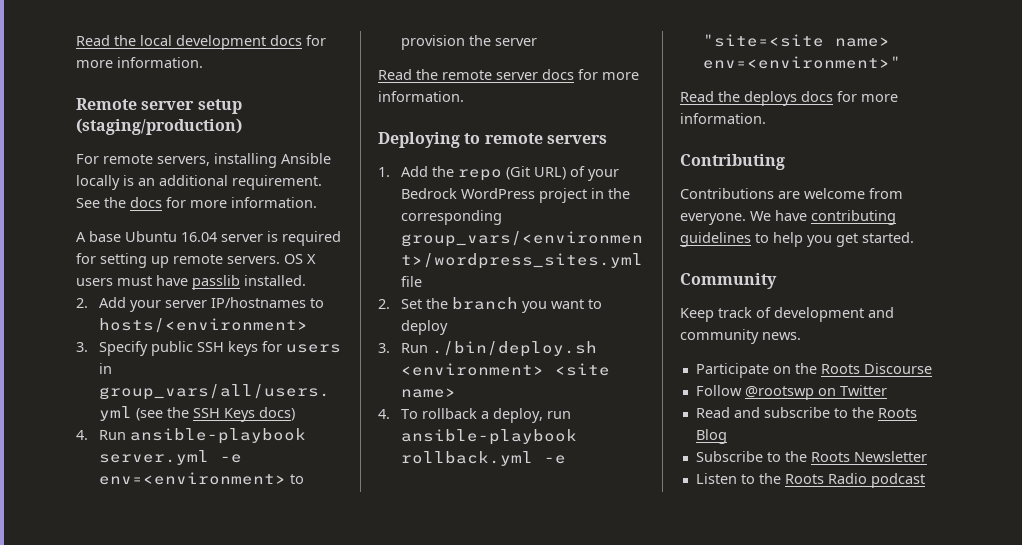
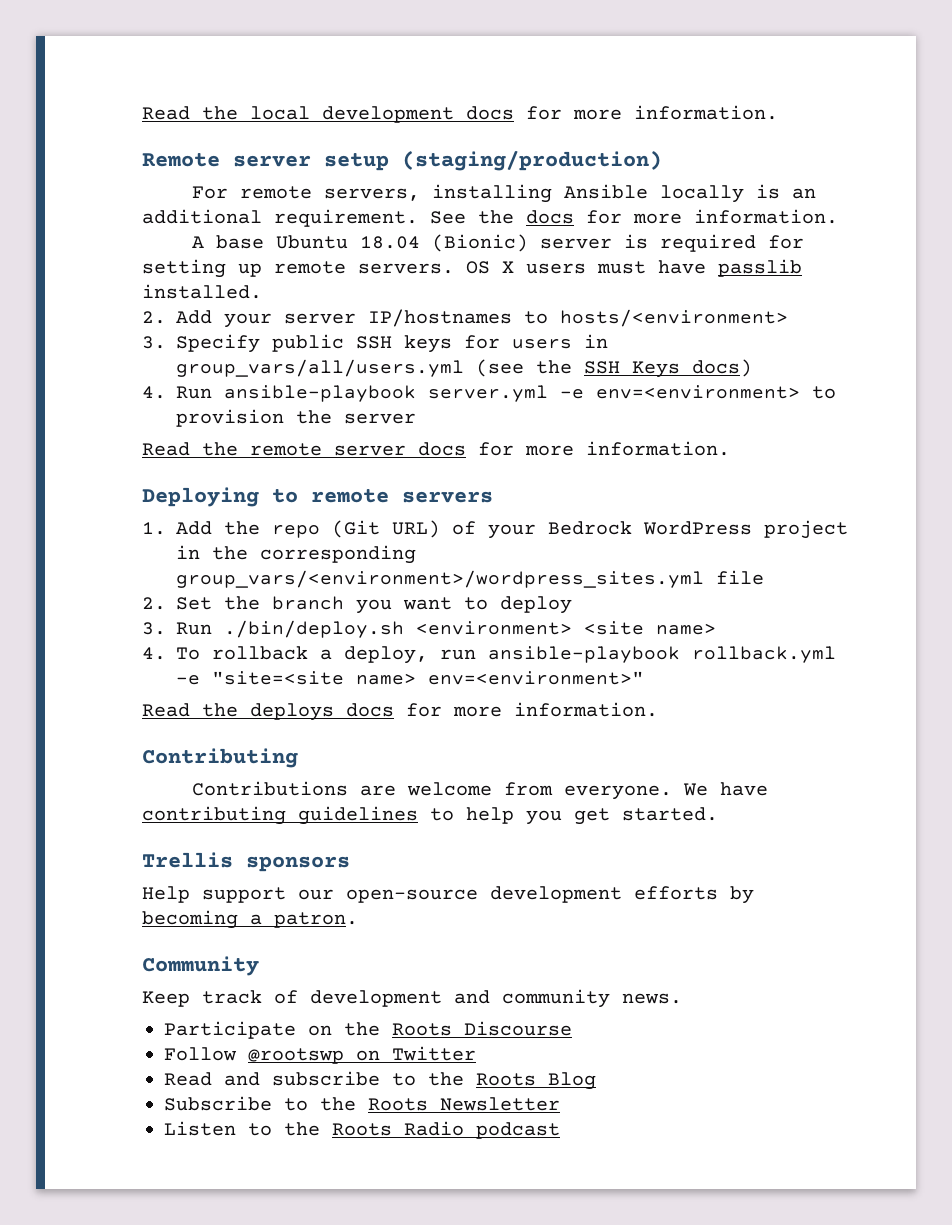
[181,232,217,242] 16.04 -> [360,234,529,252] 18.04 (Bionic)
(914, 237) none -> [142,852,350,872] [142,886,754,904] [142,910,358,929] // Trellis sponsors // Help support our open-source development efforts by becoming a patron.

